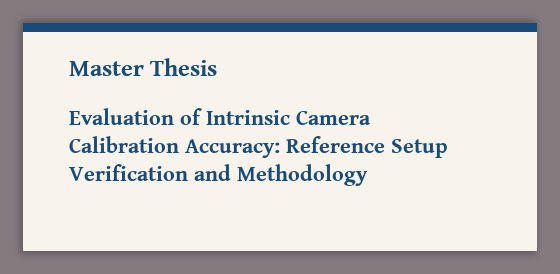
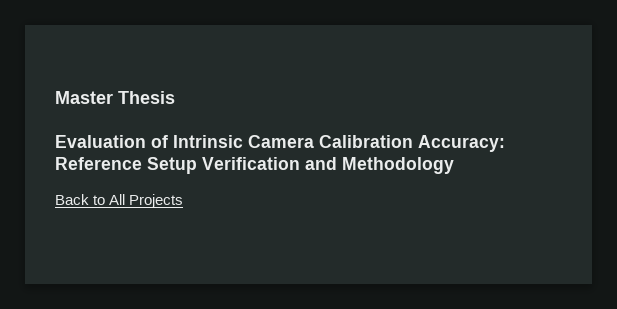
(368, 175) none -> [55,194,184,208] // Back to All Projects

